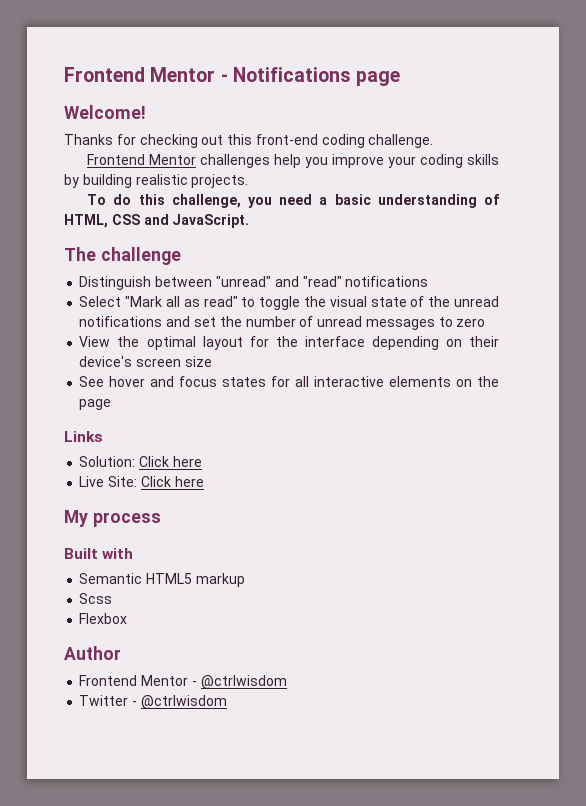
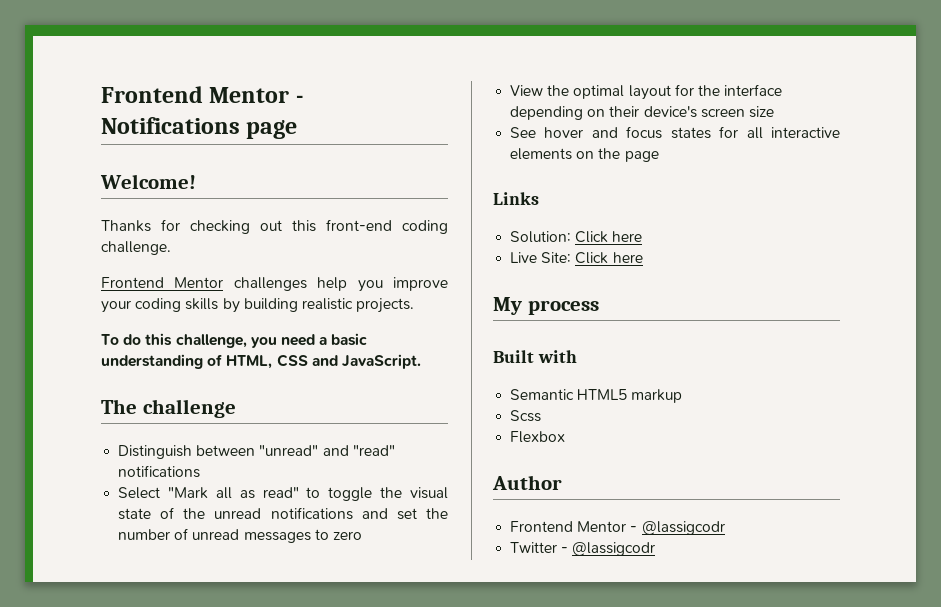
[200,675,287,689] @ctrlwisdom -> [641,521,725,535] @lassigcodr
[140,695,227,709] @ctrlwisdom -> [572,542,656,556] @lassigcodr

